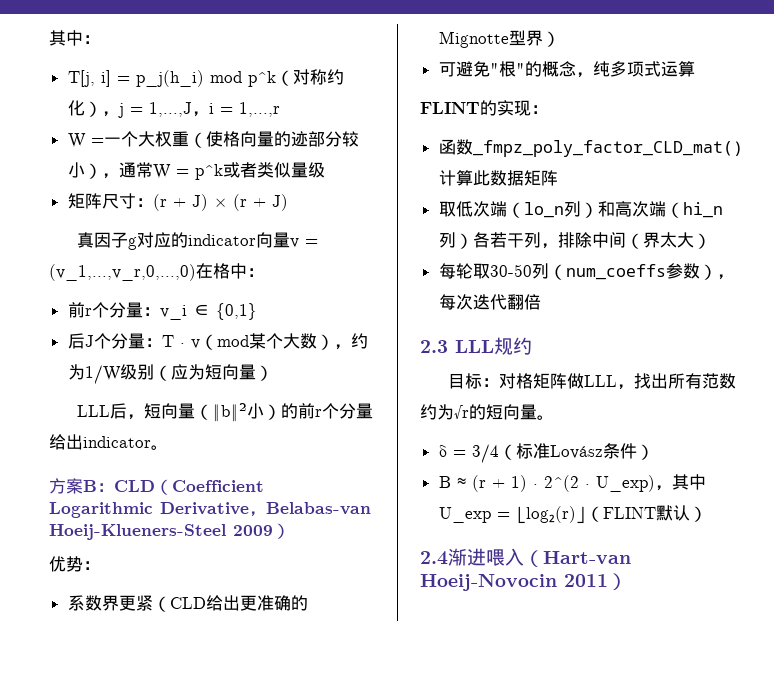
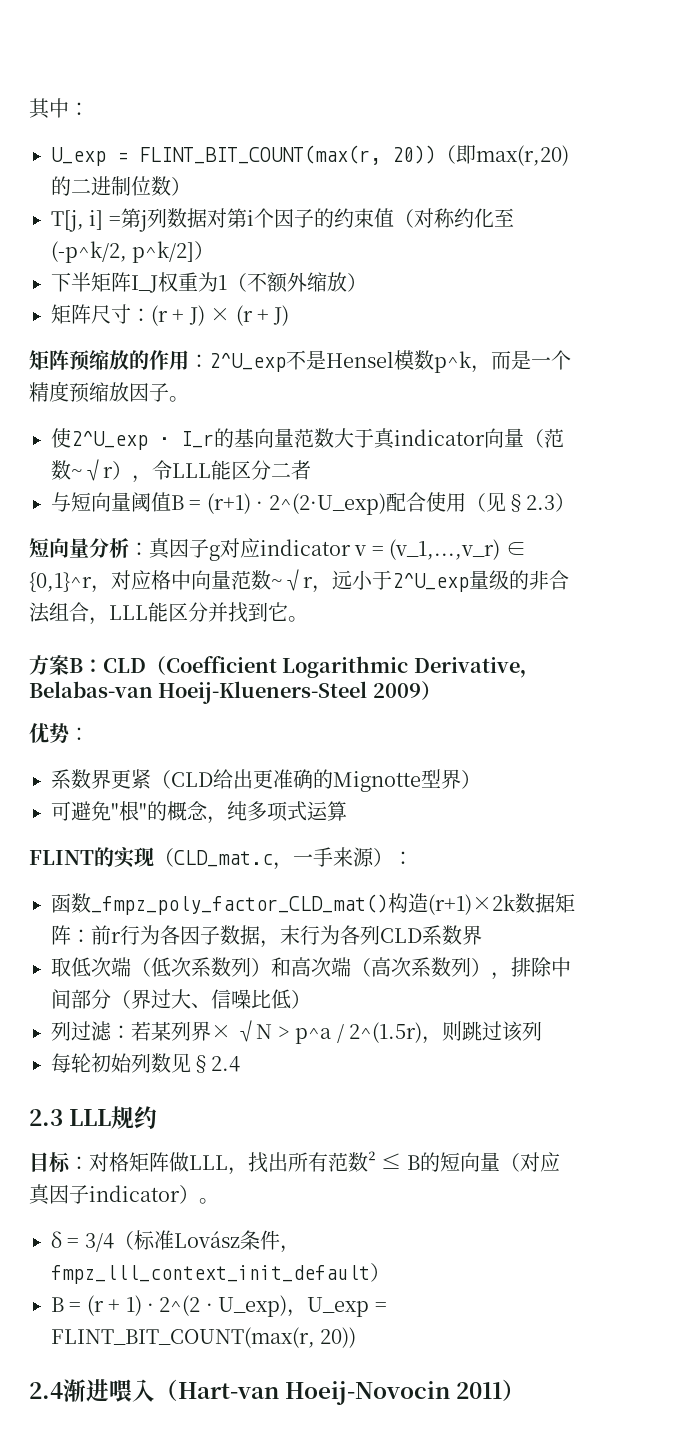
[67,69,344,87] [67,100,280,118] [67,131,359,148] [67,162,325,180] T[j, i] = p_j(h_i) mod p^k（对称约化），j = 1,...,J，i = 1,...,r // W =一个大权重（使格向量的迹部分较小），通常W = p^k或者类似量级 -> [51,145,569,166] [51,176,191,196] [51,208,514,232] [51,241,215,263] [51,272,367,293] U_exp = FLINT_BIT_COUNT(max(r, 20))（即max(r,20)的二进制位数） // T[j, i] =第j列数据对第i个因子的约束值（对称约化至(-p^k/2, p^k/2]） // 下半矩阵I_J权重为1（不额外缩放）
[76,232,318,250] [49,263,264,281] [67,302,257,320] [67,333,368,350] [67,364,273,384] [76,403,373,422] [49,434,151,450] 真因子g对应的indicator向量v = (v_1,...,v_r,0,...,0)在格中： // 前r个分量：v_i ∈ {0,1} // 后J个分量：T · v（mod某个大数），约为1/W级别（应为短向量） // LLL后，短向量（‖b‖²小）的前r个分量给出indicator -> [29,350,571,373] [29,381,189,403] [51,428,564,450] [51,459,311,483] [51,492,575,515] [29,538,526,561] [29,569,569,593] [29,602,288,625] 矩阵预缩放的作用：2^U_exp不是Hensel模数p^k，而是一个精度预缩放因子。 // 使2^U_exp · I_r的基向量范数大于真indicator向量（范数~√r），令LLL能区分二者 // 与短向量阈值B = (r+1) · 2^(2·U_exp)配合使用（见§2.3） // 短向量分析：真因子g对应indicator v = (v_1,...,v_r) ∈ {0,1}^r，对应格中向量范数~√r，远小于2^U_exp量级的非合法组合，LLL能区分并找到它
(531, 108) none -> [154,847,393,870] （CLD_mat.c，一手来源）
[438,170,490,186] 计算此 -> [388,893,516,915] 构造(r+1)×2k
(558, 178) none -> [71,925,482,948] ：前r行为各因子数据，末行为各列CLD系数界
[523,202,564,218] lo_n -> [151,957,231,977] 低次系数
[682,202,723,218] [438,232,711,249] [438,263,734,280] [438,294,541,310] hi_n列）各若干列，排除中间（界太大） // 每轮取30-50列（num_coeffs参数），每次迭代翻倍 -> [371,957,571,980] [51,989,311,1009] [51,1020,542,1044] [51,1053,240,1073] 高次系数列），排除中间部分（界过大、信噪比低） // 列过滤：若某列界× √N > p^a / 2^(1.5r)，则跳过该列 // 每轮初始列数见§2.4
[420,404,537,420] 约为√r的短向量 -> [368,1151,560,1172] [29,1184,199,1205] ² ≤ B的短向量（对应真因子indicator）
(637, 451) none -> [279,1245,300,1253] [51,1265,370,1284] ，fmpz_lll_context_init_default
[456,477,466,488] ≈ -> [69,1302,82,1312] =
[671,474,706,490] [438,505,707,524] 其中U_exp = ⌊log₂(r)⌋（FLINT默认） -> [307,1297,387,1317] [51,1327,357,1348] U_exp = FLINT_BIT_COUNT(max(r, 20))

